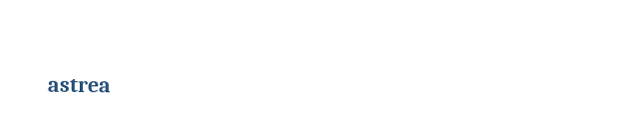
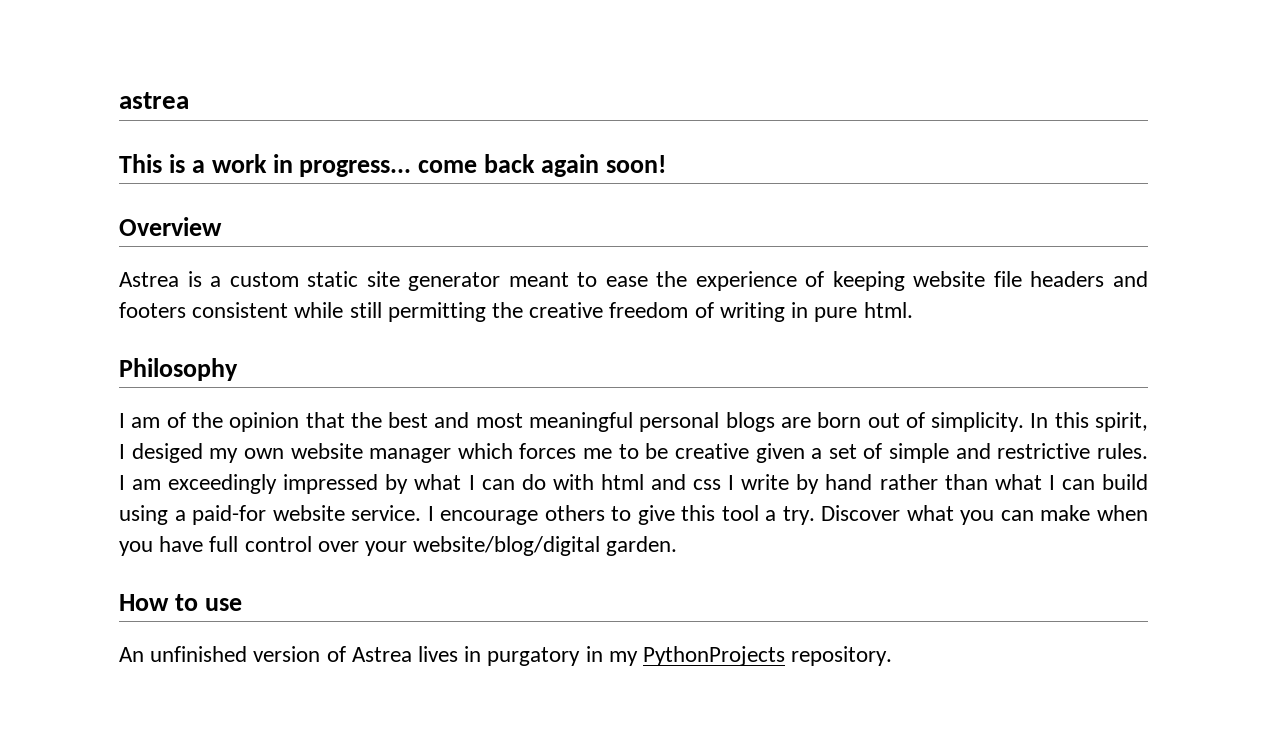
(111, 85) none -> [119,154,666,177] [119,217,222,236] [119,271,1148,291] [119,302,913,322] [119,358,238,381] [119,412,1148,432] [119,443,1149,463] [119,474,1149,494] [119,505,1148,525] [119,536,678,556] [119,594,242,611] [119,646,893,666] // This is a work in progress... come back again soon! // Overview // Astrea is a custom static site generator meant to ease the experience of keeping website file headers and footers consistent while still permitting the creative freedom of writing in pure html. // Philosophy // I am of the opinion that the best and most meaningful personal blogs are born out of simplicity. In this spirit, I desiged my own website manager which forces me to be creative given a set of simple and restrictive rules. I am exceedingly impressed by what I can do with html and css I write by hand rather than what I can build using a paid-for website service. I encourage others to give this tool a try. Discover what you can make when you have full control over your website/blog/digital garden. // How to use // An unfinished version of Astrea lives in purgatory in my PythonProjects repository.

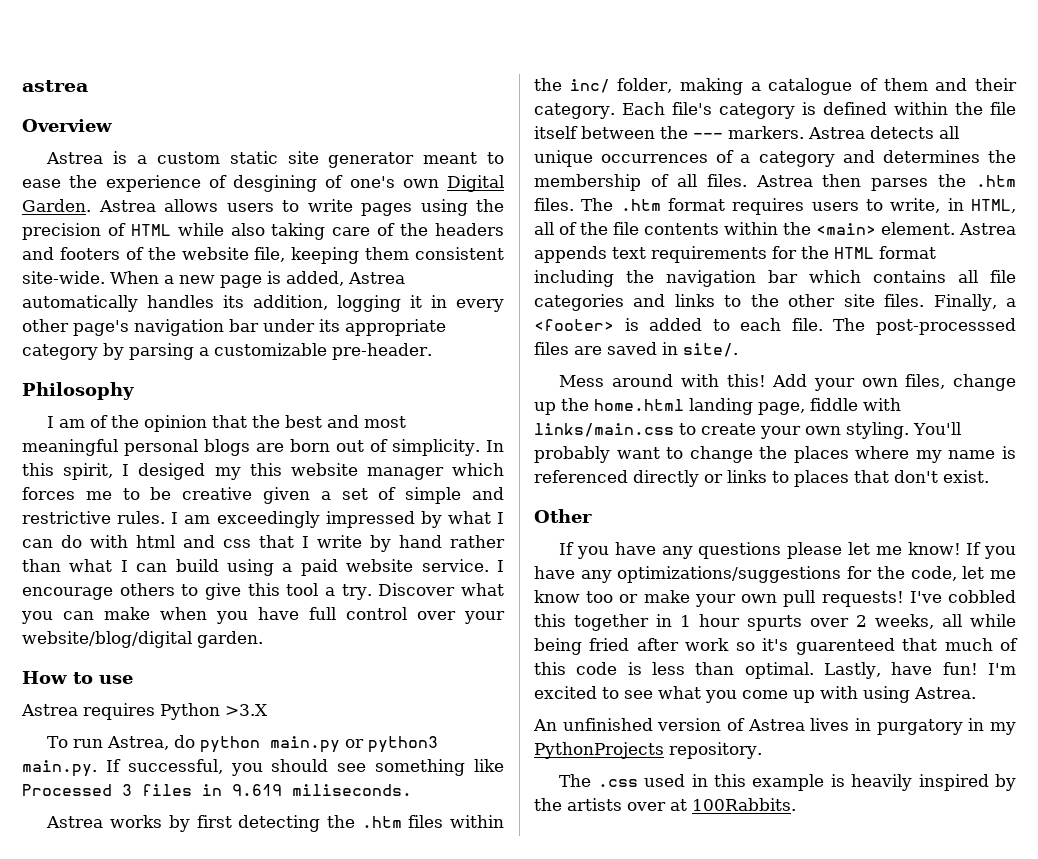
[119,154,666,177] // This is a work in progress... come back again soon! -> (88, 86) none
[832,271,1148,291] [119,302,913,322] keeping website file headers and footers consistent while still permitting the creative freedom of writing in pure html. -> [233,175,504,192] [22,199,504,216] [22,223,505,240] [22,247,504,264] [22,271,405,288] [22,295,504,312] [22,319,446,336] [22,343,432,360] desgining of one's own Digital Garden. Astrea allows users to write pages using the precision of HTML while also taking care of the headers and footers of the website file, keeping them consistent site-wide. When a new page is added, Astrea automatically handles its addition, logging it in every other page's navigation bar under its appropriate category by parsing a customizable pre-header.
[243,448,284,459] own -> [249,463,282,476] this
(722, 484) none -> [259,535,294,548] that
[192,505,267,525] paid-for -> [300,559,338,576] paid
(242, 604) none -> [21,703,268,720] [47,735,439,753] [22,759,504,777] [22,784,412,796] [46,815,504,832] [534,78,1017,95] [534,102,1016,119] [534,126,959,139] [534,150,1016,167] [534,174,1016,191] [534,198,1016,215] [534,222,1016,235] [534,246,936,263] [534,270,1016,287] [534,294,1016,311] [534,318,1016,335] [534,342,738,357] [559,374,1016,391] [534,398,901,415] [534,422,961,439] [534,446,1016,463] [534,470,989,487] [534,509,592,523] [559,542,1016,559] [534,566,1016,583] [534,590,1016,607] [534,614,1016,631] [534,638,1018,655] [534,662,1016,679] [534,686,976,703] // Astrea requires Python >3.X // To run Astrea, do python main.py or python3 main.py. If successful, you should see something like Processed 3 files in 9.619 miliseconds. // Astrea works by first detecting the .htm files within the inc/ folder, making a catalogue of them and their category. Each file's category is defined within the file itself between the --- markers. Astrea detects all unique occurrences of a category and determines the membership of all files. Astrea then parses the .htm files. The .htm format requires users to write, in HTML, all of the file contents within the <main> element. Astrea appends text requirements for the HTML format including the navigation bar which contains all file categories and links to the other site files. Finally, a <footer> is added to each file. The post-processsed files are saved in site/. // Mess around with this! Add your own files, change up the home.html landing page, fiddle with links/main.css to create your own styling. You'll probably want to change the places where my name is referenced directly or links to places that don't exist. // Other // If you have any questions please let me know! If you have any optimizations/suggestions for the code, let me know too or make your own pull requests! I've cobbled this together in 1 hour spurts over 2 weeks, all while being fried after work so it's guarenteed that much of this code is less than optimal. Lastly, have fun! I'm excited to see what you come up with using Astrea.
(893, 656) none -> [559,774,1016,791] [534,798,796,811] // The .css used in this example is heavily inspired by the artists over at 100Rabbits.

